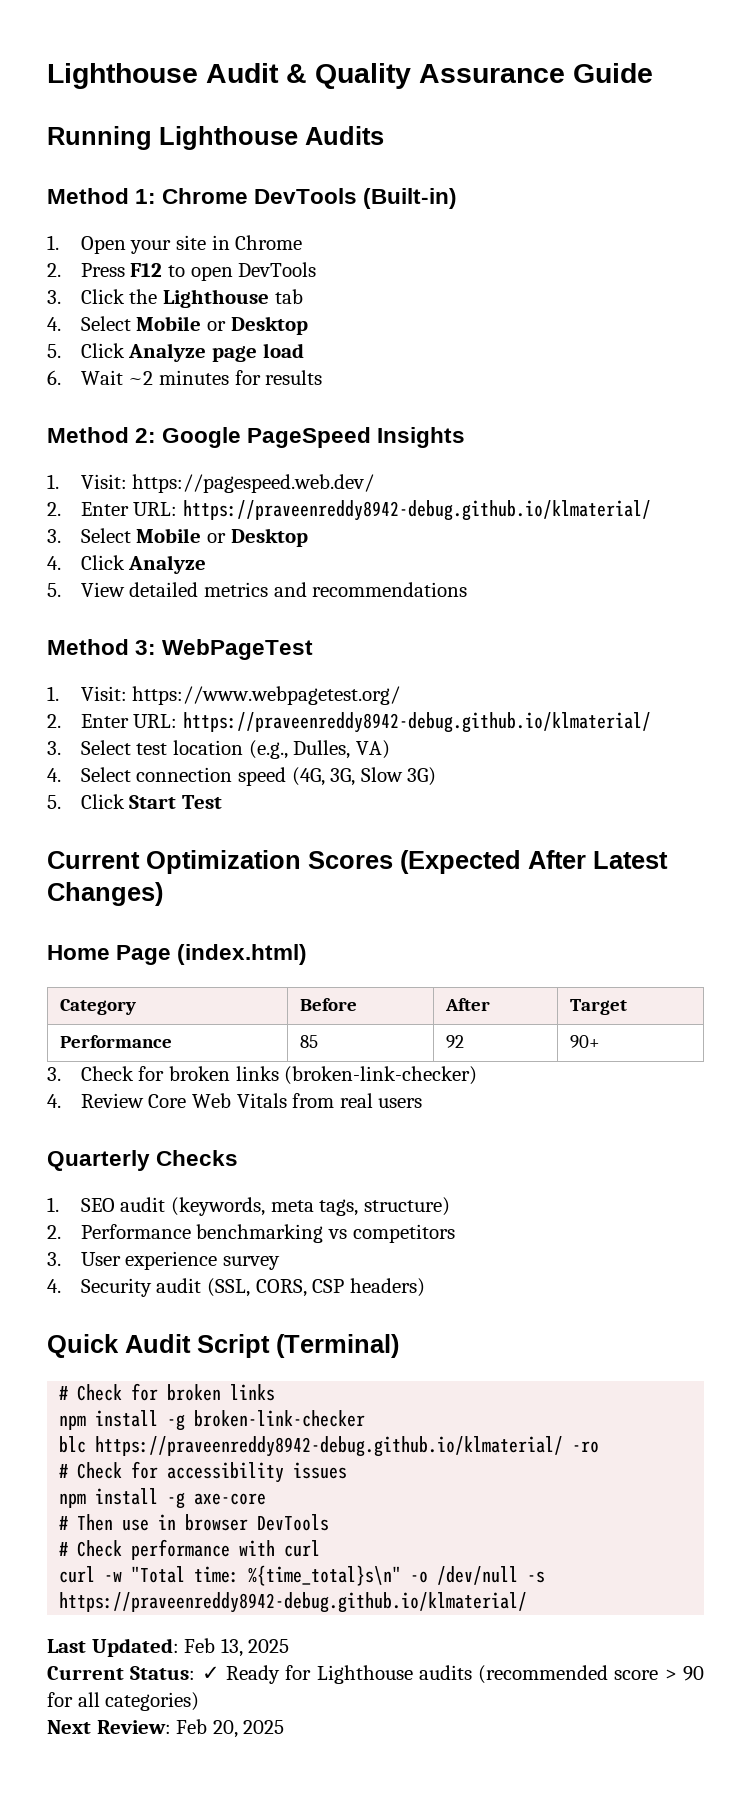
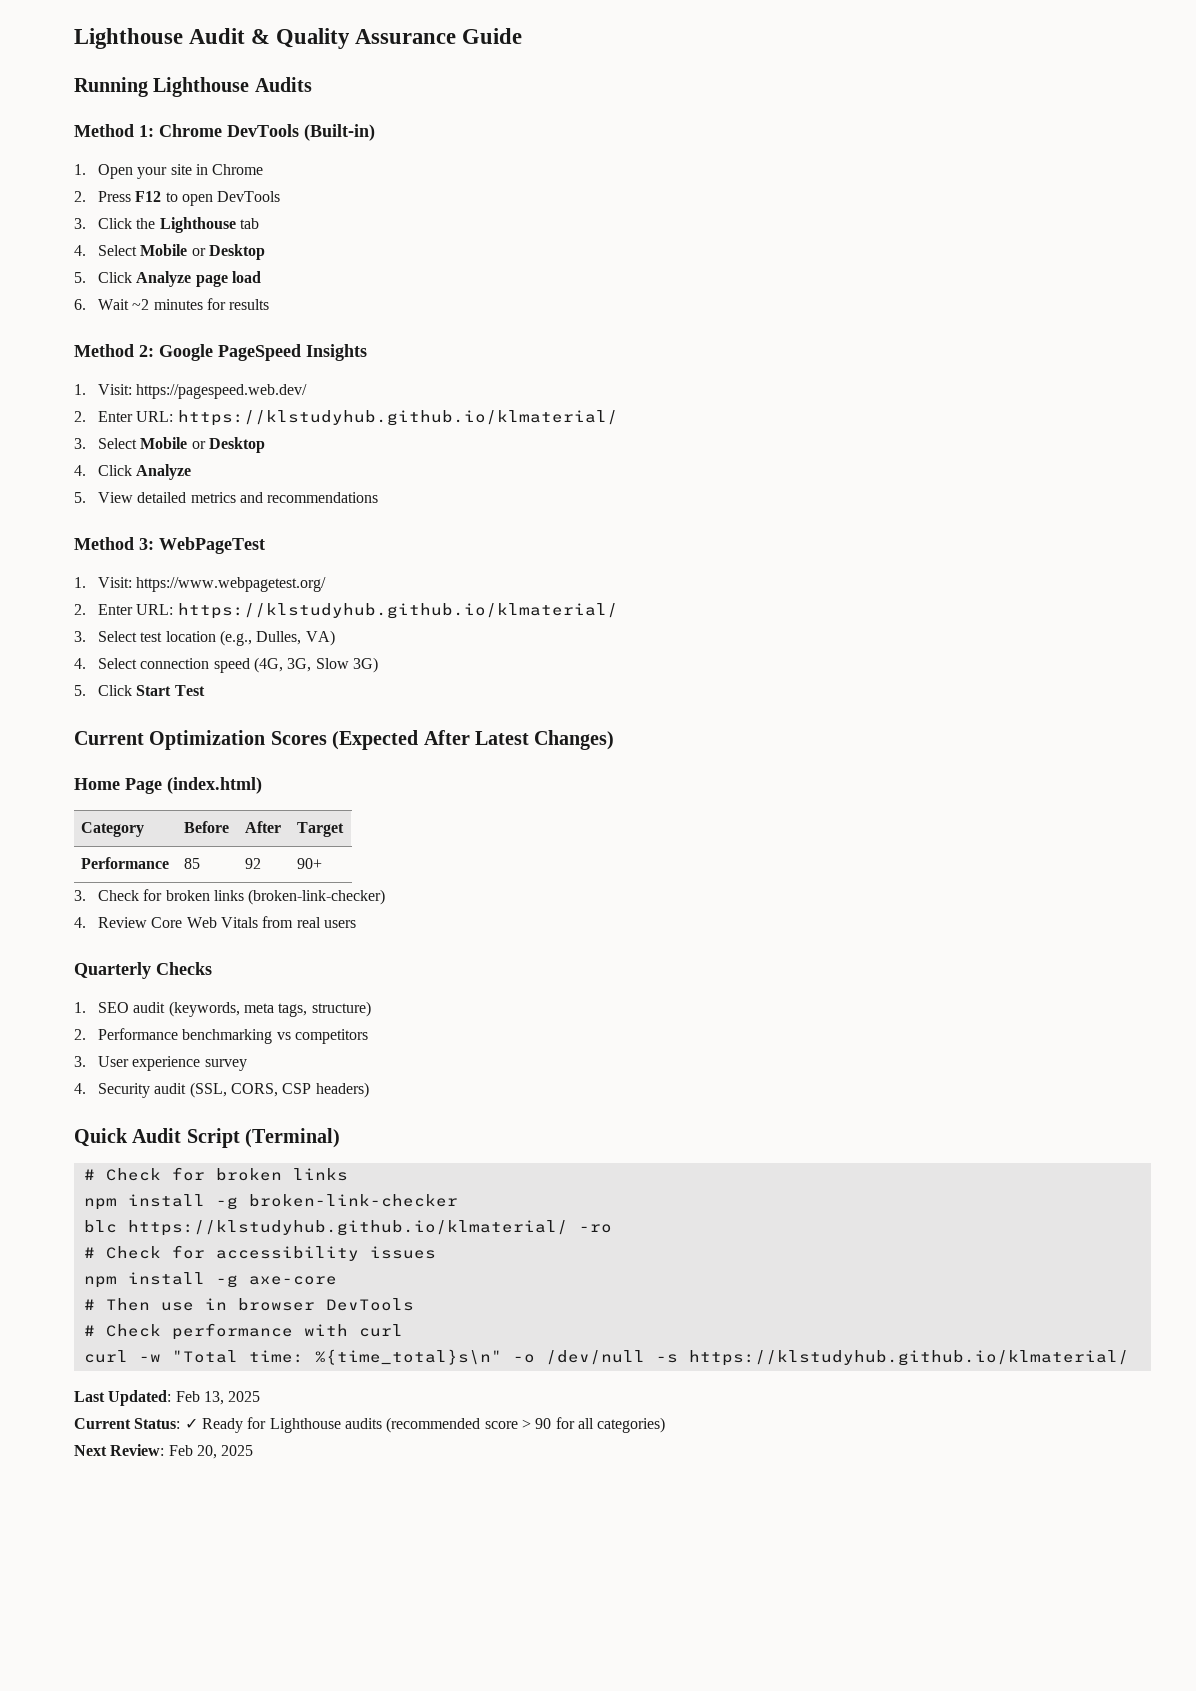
[182,500,651,521] https://praveenreddy8942-debug.github.io/klmaterial/ -> [177,410,618,426] https://klstudyhub.github.io/klmaterial/
[182,712,651,733] https://praveenreddy8942-debug.github.io/klmaterial/ -> [177,603,618,619] https://klstudyhub.github.io/klmaterial/
[95,1436,564,1457] https://praveenreddy8942-debug.github.io/klmaterial/ -> [127,1220,568,1236] https://klstudyhub.github.io/klmaterial/
[59,1592,528,1613] https://praveenreddy8942-debug.github.io/klmaterial/ -> [688,1350,1129,1366] https://klstudyhub.github.io/klmaterial/

